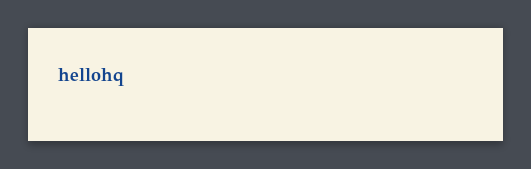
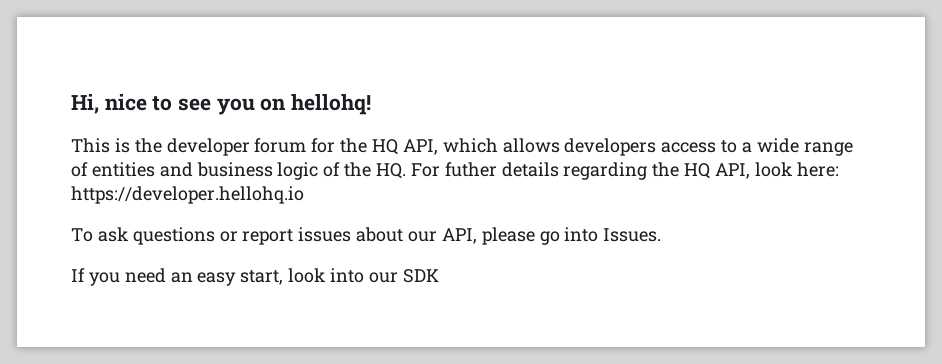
[58,68,124,86] hellohq -> [71,94,372,115] [71,138,853,156] [71,162,839,180] [71,186,304,204] [71,227,662,245] [71,268,439,286] Hi, nice to see you on hellohq! // This is the developer forum for the HQ API, which allows developers access to a wide range of entities and business logic of the HQ. For futher details regarding the HQ API, look here: https://developer.hellohq.io // To ask questions or report issues about our API, please go into Issues. // If you need an easy start, look into our SDK

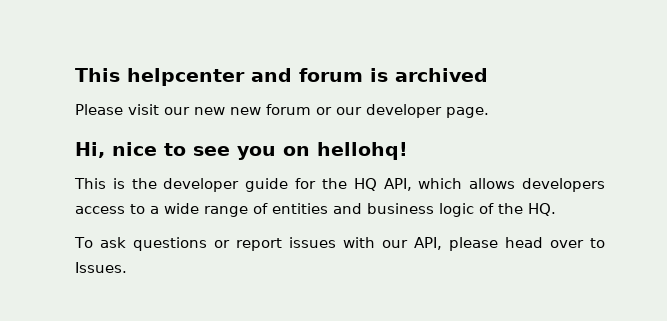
(71, 104) none -> [75,68,488,86] [75,104,489,118] This helpcenter and forum is archived // Please visit our new new forum or our developer page. //
[254,138,307,153] forum -> [245,178,289,192] guide
[410,162,839,180] [71,186,304,204] For futher details regarding the HQ API, look here: https://developer.hellohq.io -> (556, 209) none
[356,227,404,242] about -> [342,237,375,248] with
[539,227,662,245] [71,268,439,286] go into Issues. // If you need an easy start, look into our SDK -> [504,237,605,248] [75,262,127,273] head over to Issues.

